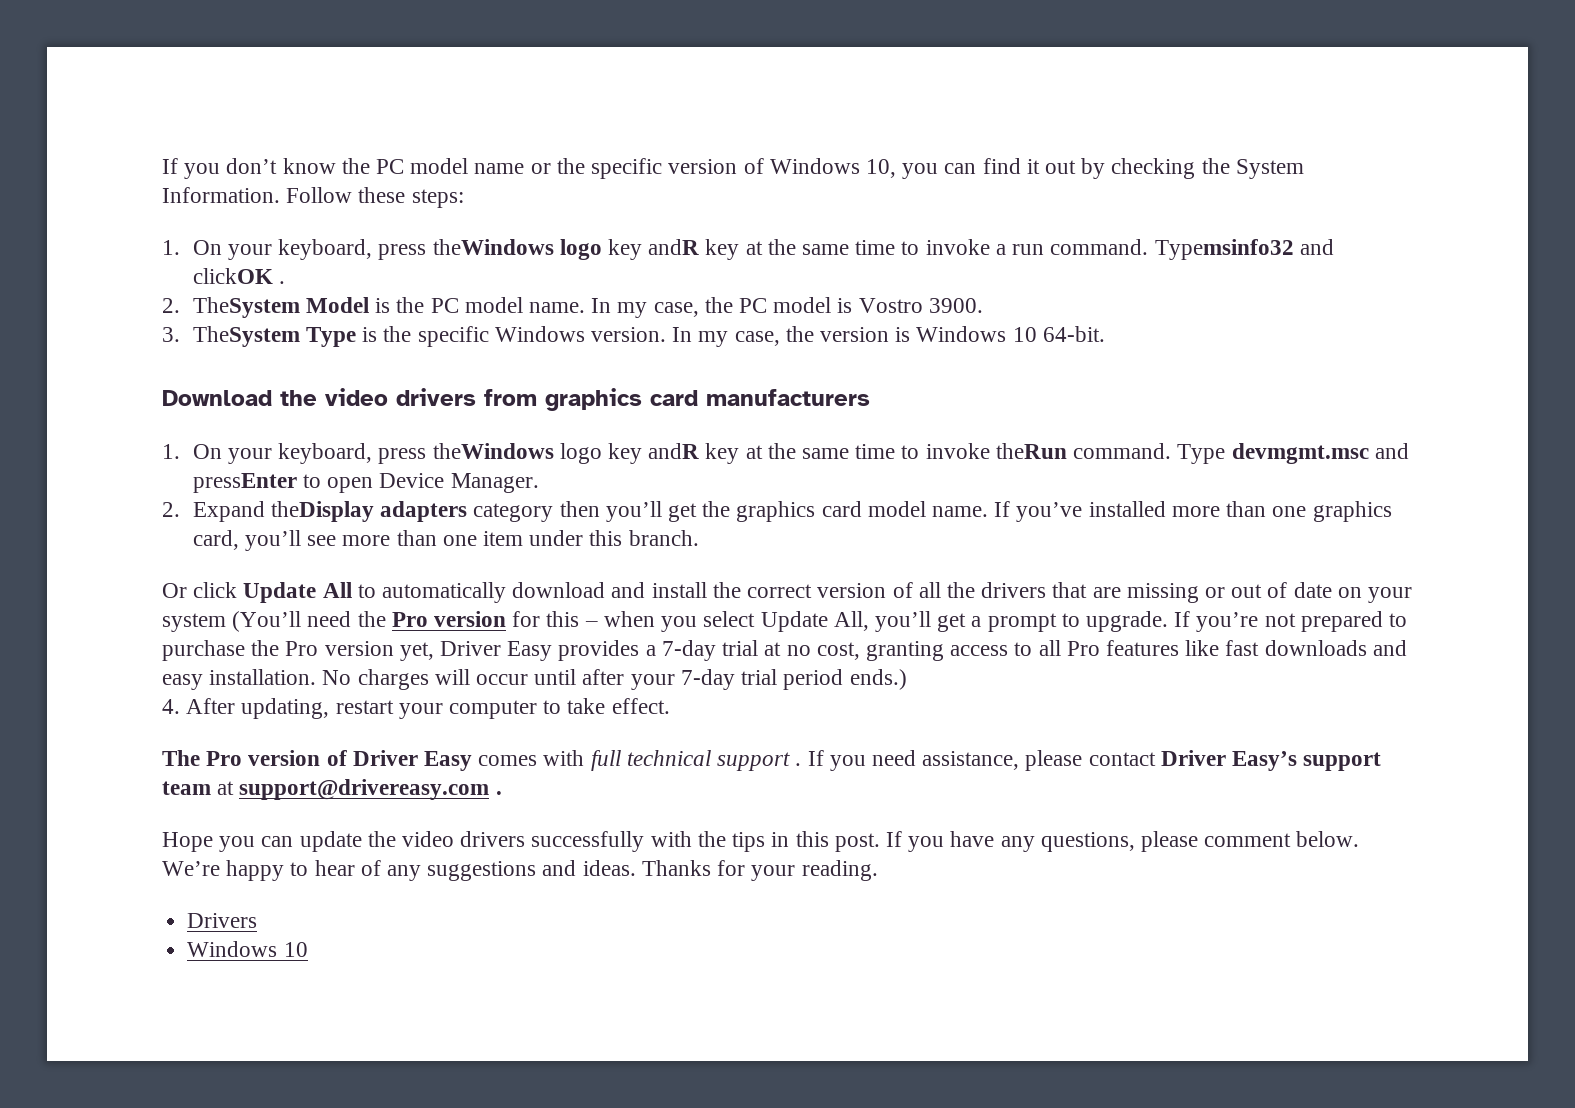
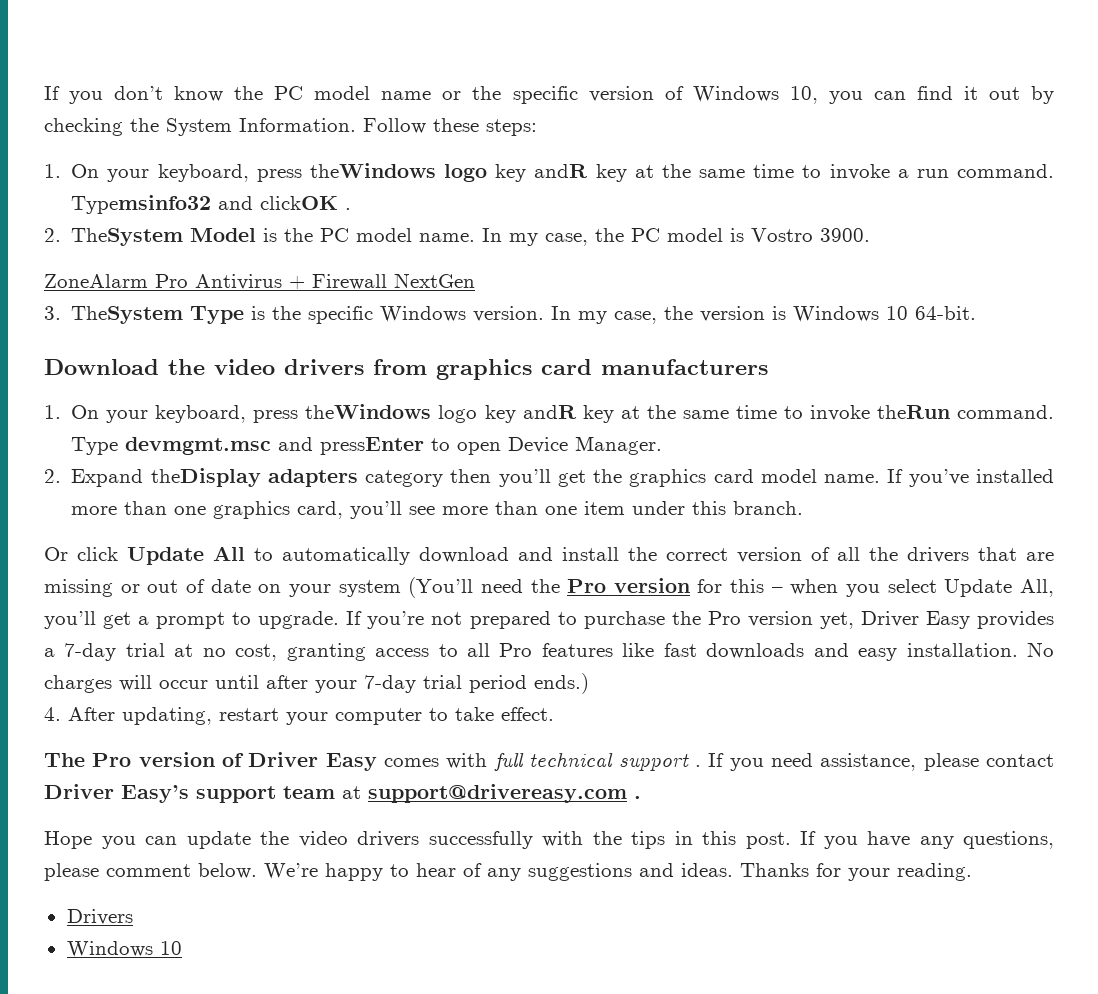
(983, 305) none -> [44,273,475,290] // ZoneAlarm Pro Antivirus + Firewall NextGen

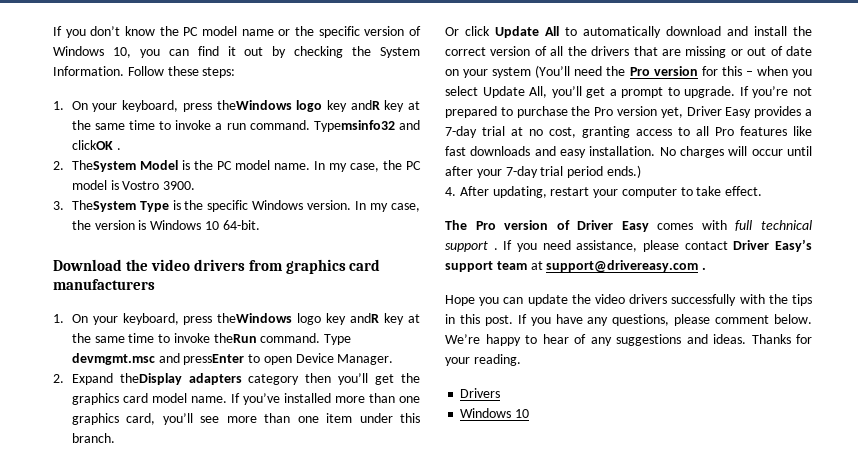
[44,273,475,290] // ZoneAlarm Pro Antivirus + Firewall NextGen -> (196, 185) none

